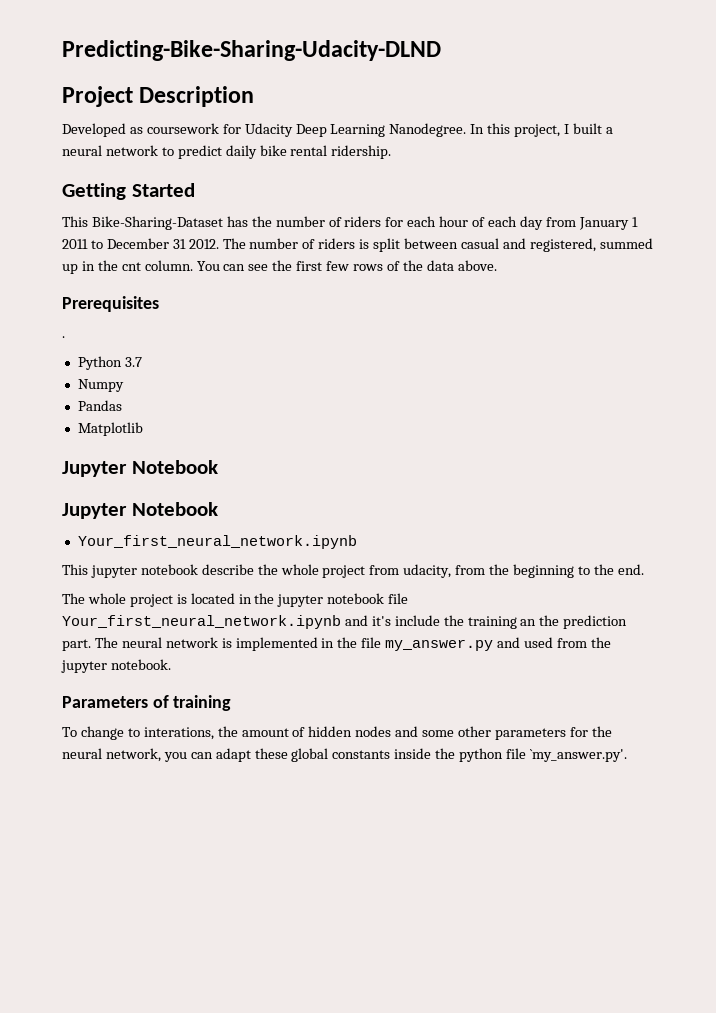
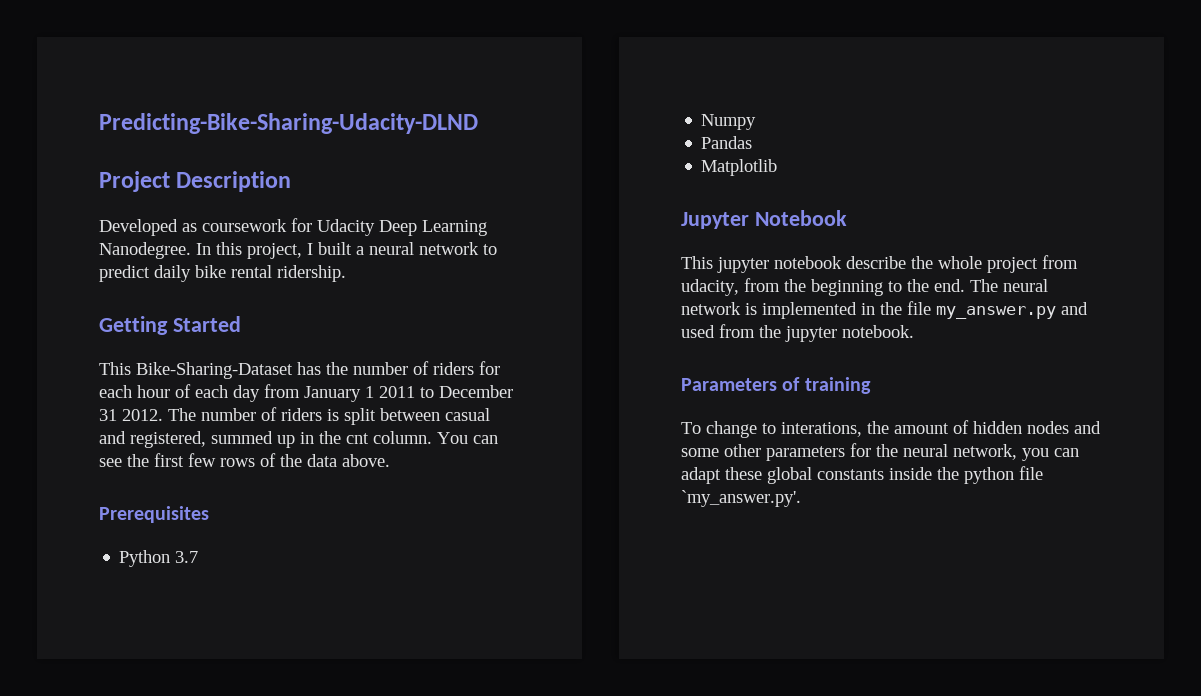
[62,336,65,338] // . -> (209, 514) none
[62,502,218,519] [77,535,357,549] // Jupyter Notebook // Your_first_neural_network.ipynb -> (847, 218) none
[62,593,409,607] [62,615,628,629] [62,639,91,651] // The whole project is located in the jupyter notebook file Your_first_neural_network.ipynb and it's include the training an the prediction part. -> (965, 285) none

